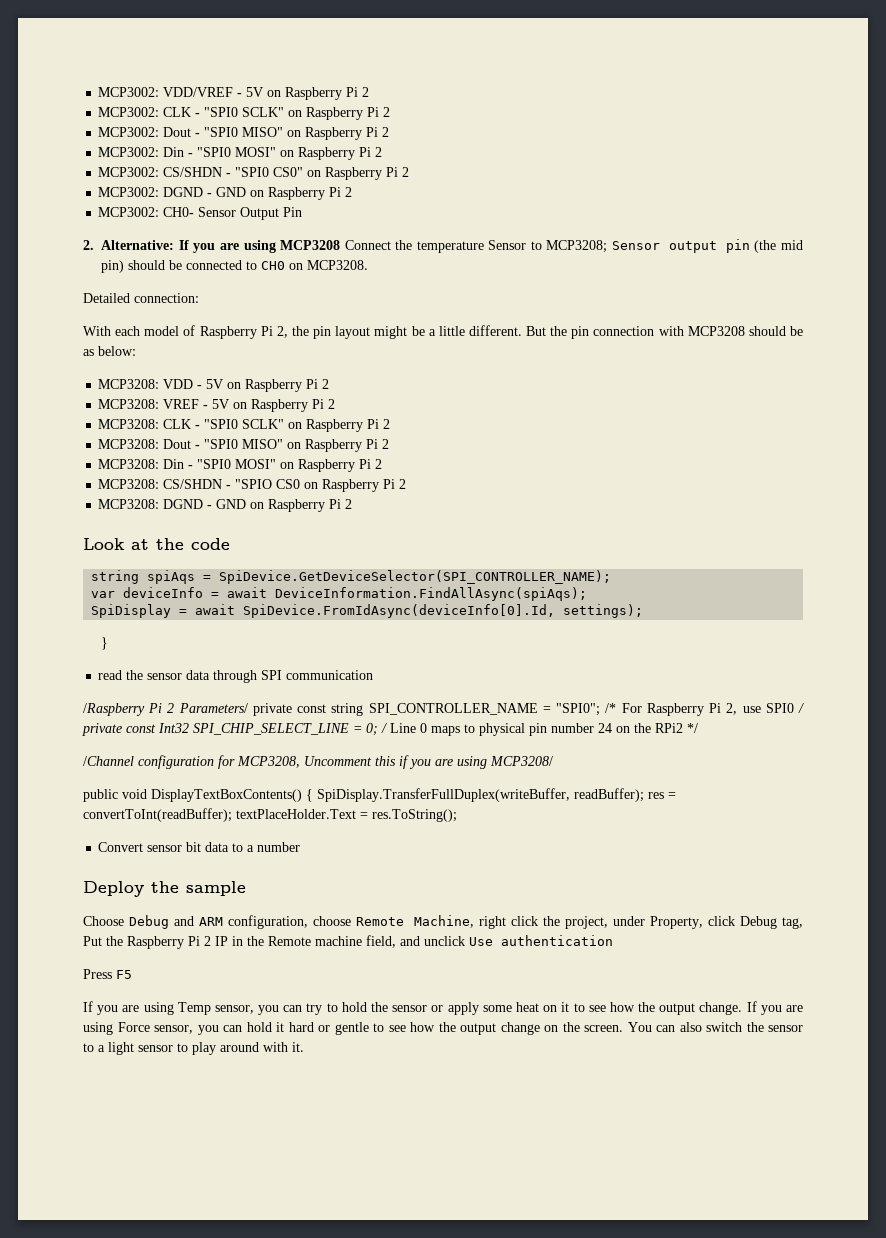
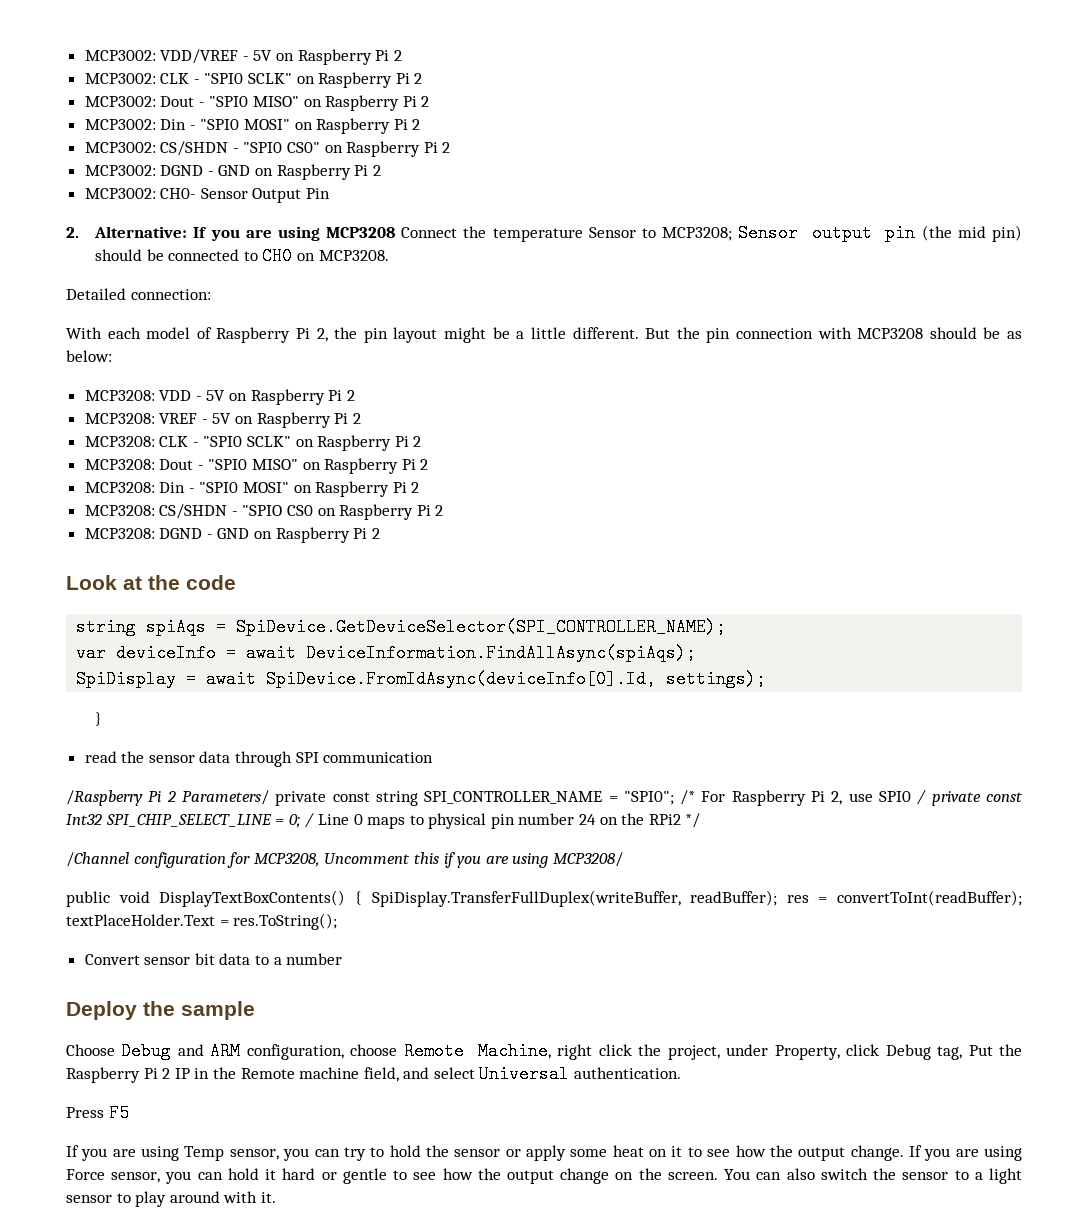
[424,935,613,946] unclick Use authentication -> [433,1065,682,1083] select Universal authentication.

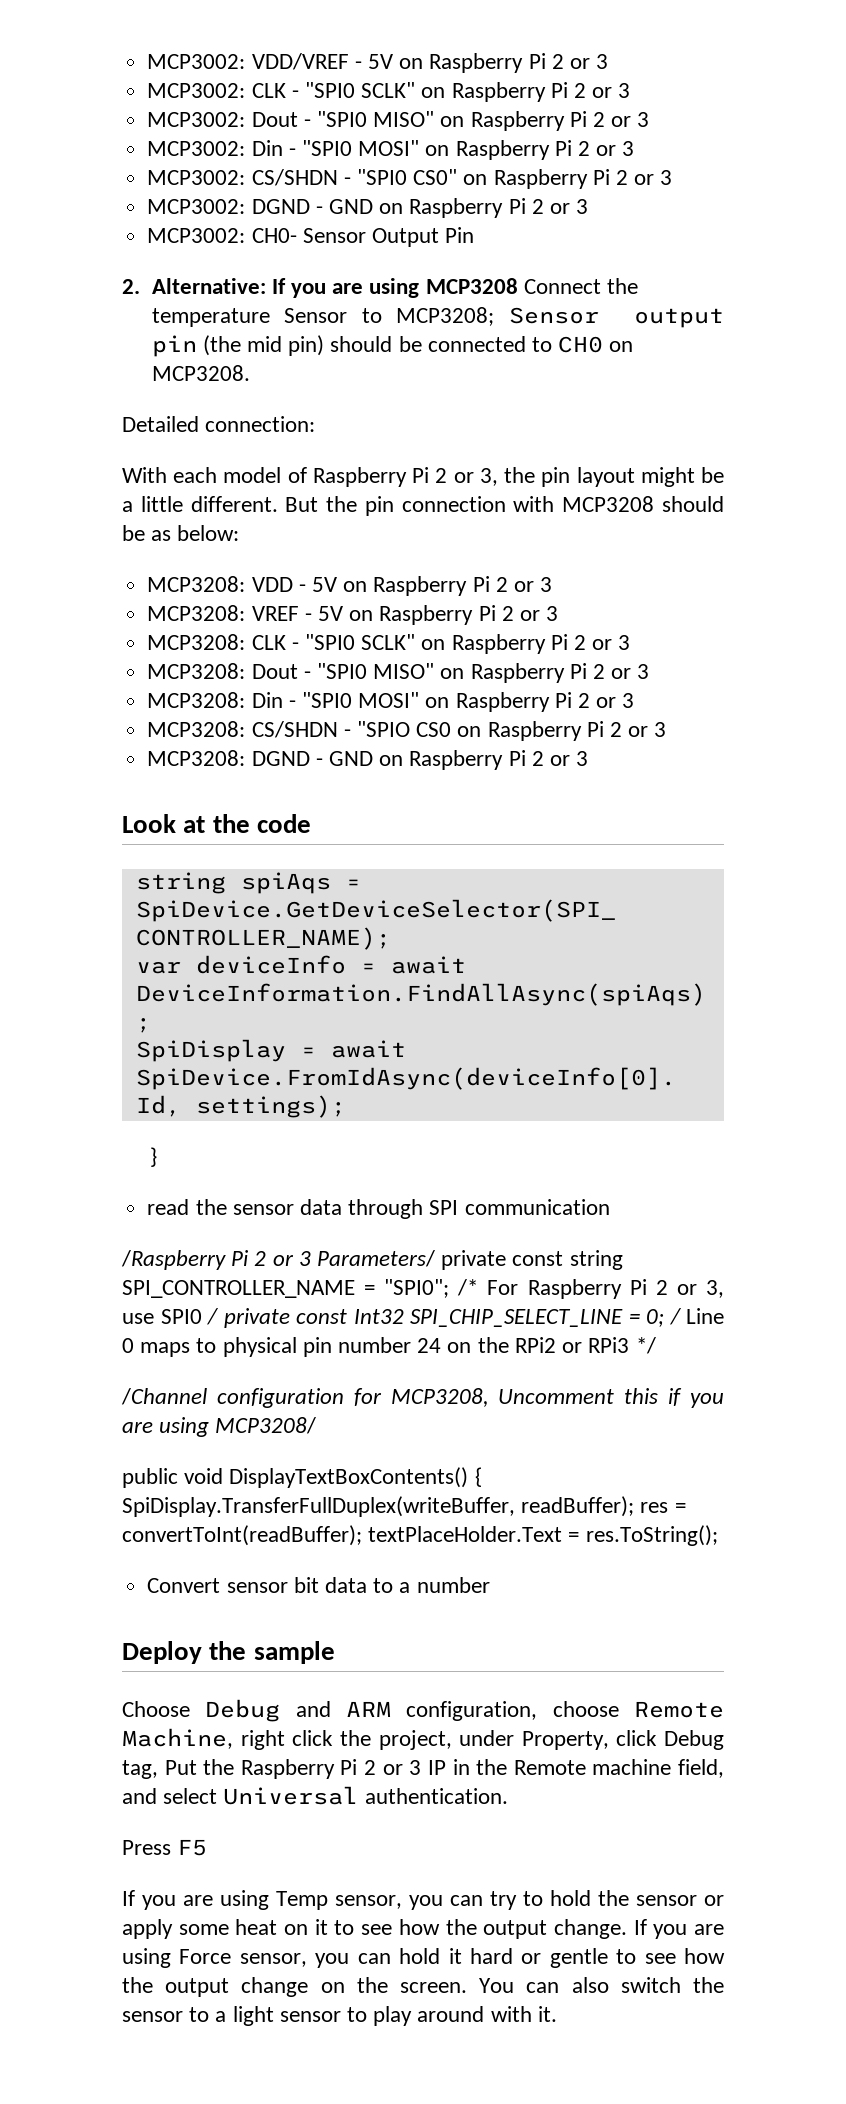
(402, 55) none -> [569,54,609,69] or 3
(423, 78) none -> [592,83,631,98] or 3
(430, 101) none -> [611,112,650,127] or 3
(421, 124) none -> [596,141,635,156] or 3
(451, 147) none -> [634,170,673,185] or 3
(381, 170) none -> [549,199,589,214] or 3
[316,328,328,342] 2, -> [435,468,498,486] 2 or 3,
(355, 395) none -> [513,577,553,592] or 3
(361, 418) none -> [519,606,559,621] or 3
(422, 441) none -> [592,635,631,650] or 3
(429, 464) none -> [611,664,650,679] or 3
(420, 487) none -> [596,693,635,708] or 3
(444, 510) none -> [628,722,667,737] or 3
(380, 533) none -> [549,751,589,766] or 3
(176, 796) none -> [272,1251,311,1266] or 3
[831,791,843,805] 2, -> [655,1280,724,1298] 2 or 3,
(681, 819) none -> [562,1337,630,1353] or RPi3
(171, 1073) none -> [382,1760,422,1775] or 3

